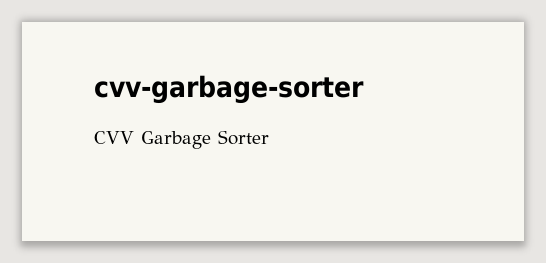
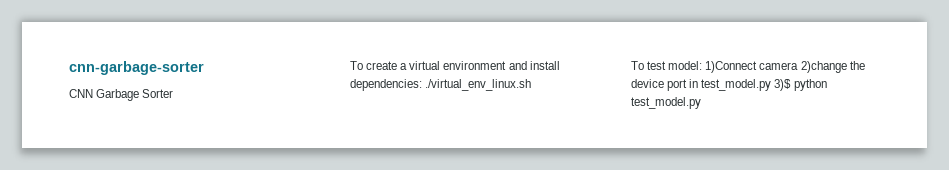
[94,75,364,104] [94,131,134,144] cvv-garbage-sorter // CVV -> [69,61,204,75] [69,89,93,98] cnn-garbage-sorter // CNN
(269, 137) none -> [350,61,560,70] [350,79,532,91] [631,61,865,73] [631,79,827,91] [631,97,701,109] // To create a virtual environment and install dependencies: ./virtual_env_linux.sh // To test model: 1)Connect camera 2)change the device port in test_model.py 3)$ python test_model.py

